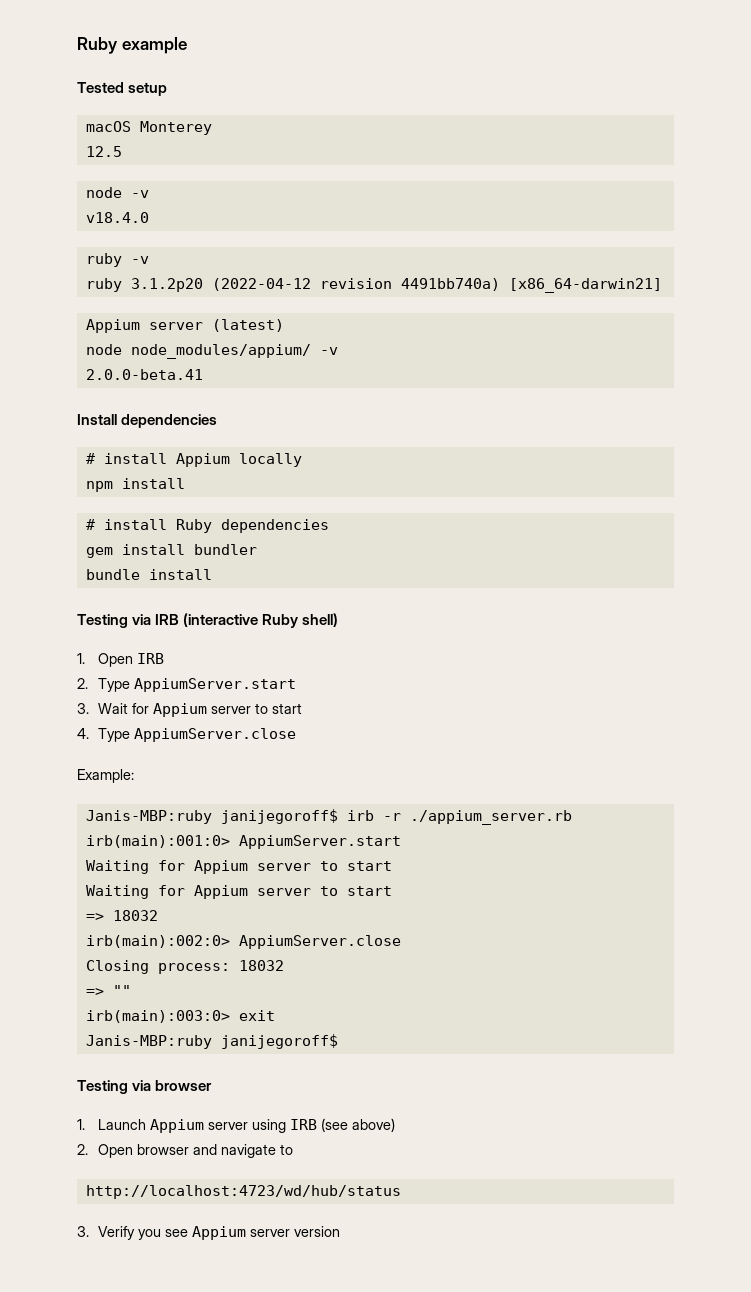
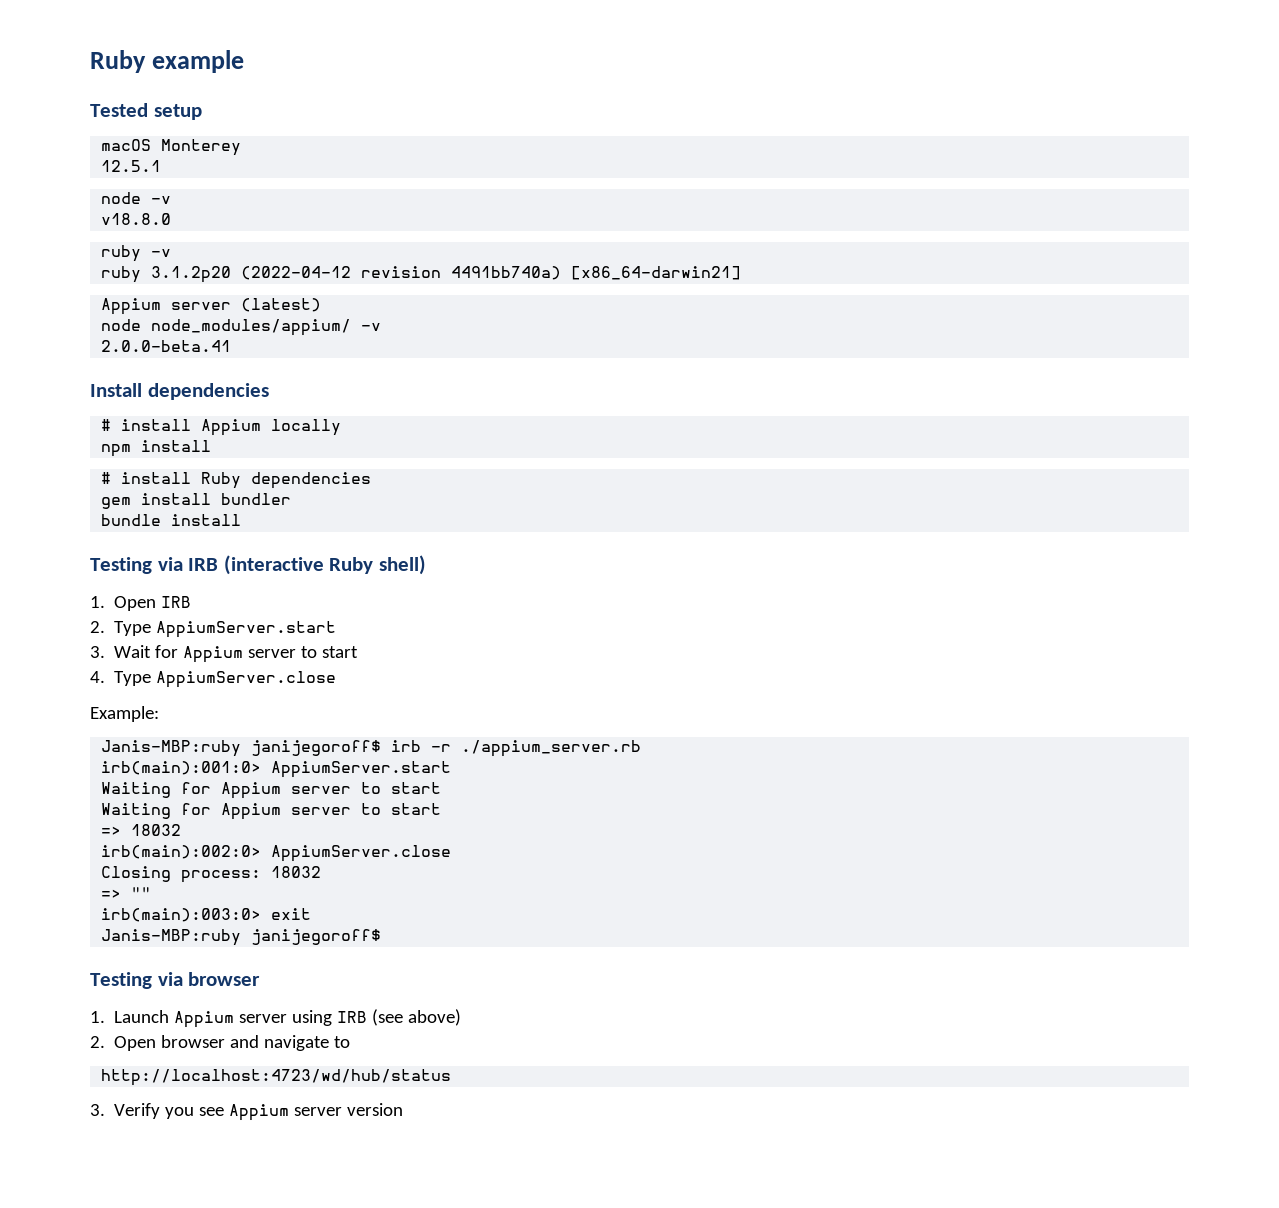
[85,146,122,157] 12.5 -> [101,160,162,172] 12.5.1
[85,212,149,223] v18.4.0 -> [101,213,172,225] v18.8.0

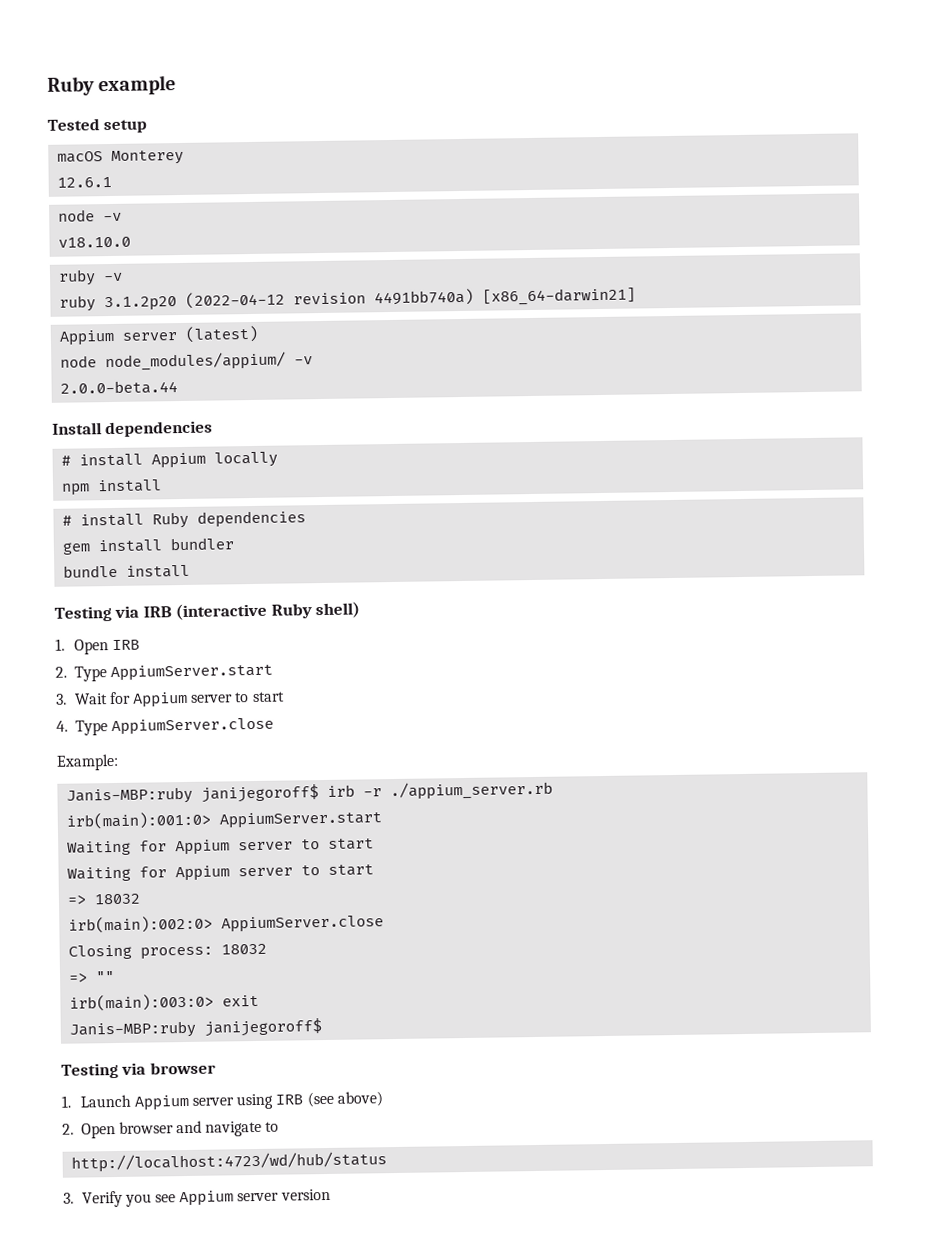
[101,160,162,172] 12.5.1 -> [57,176,113,188] 12.6.1
[101,213,172,225] v18.8.0 -> [58,236,132,248] v18.10.0
[101,340,232,352] 2.0.0-beta.41 -> [60,380,179,395] 2.0.0-beta.44

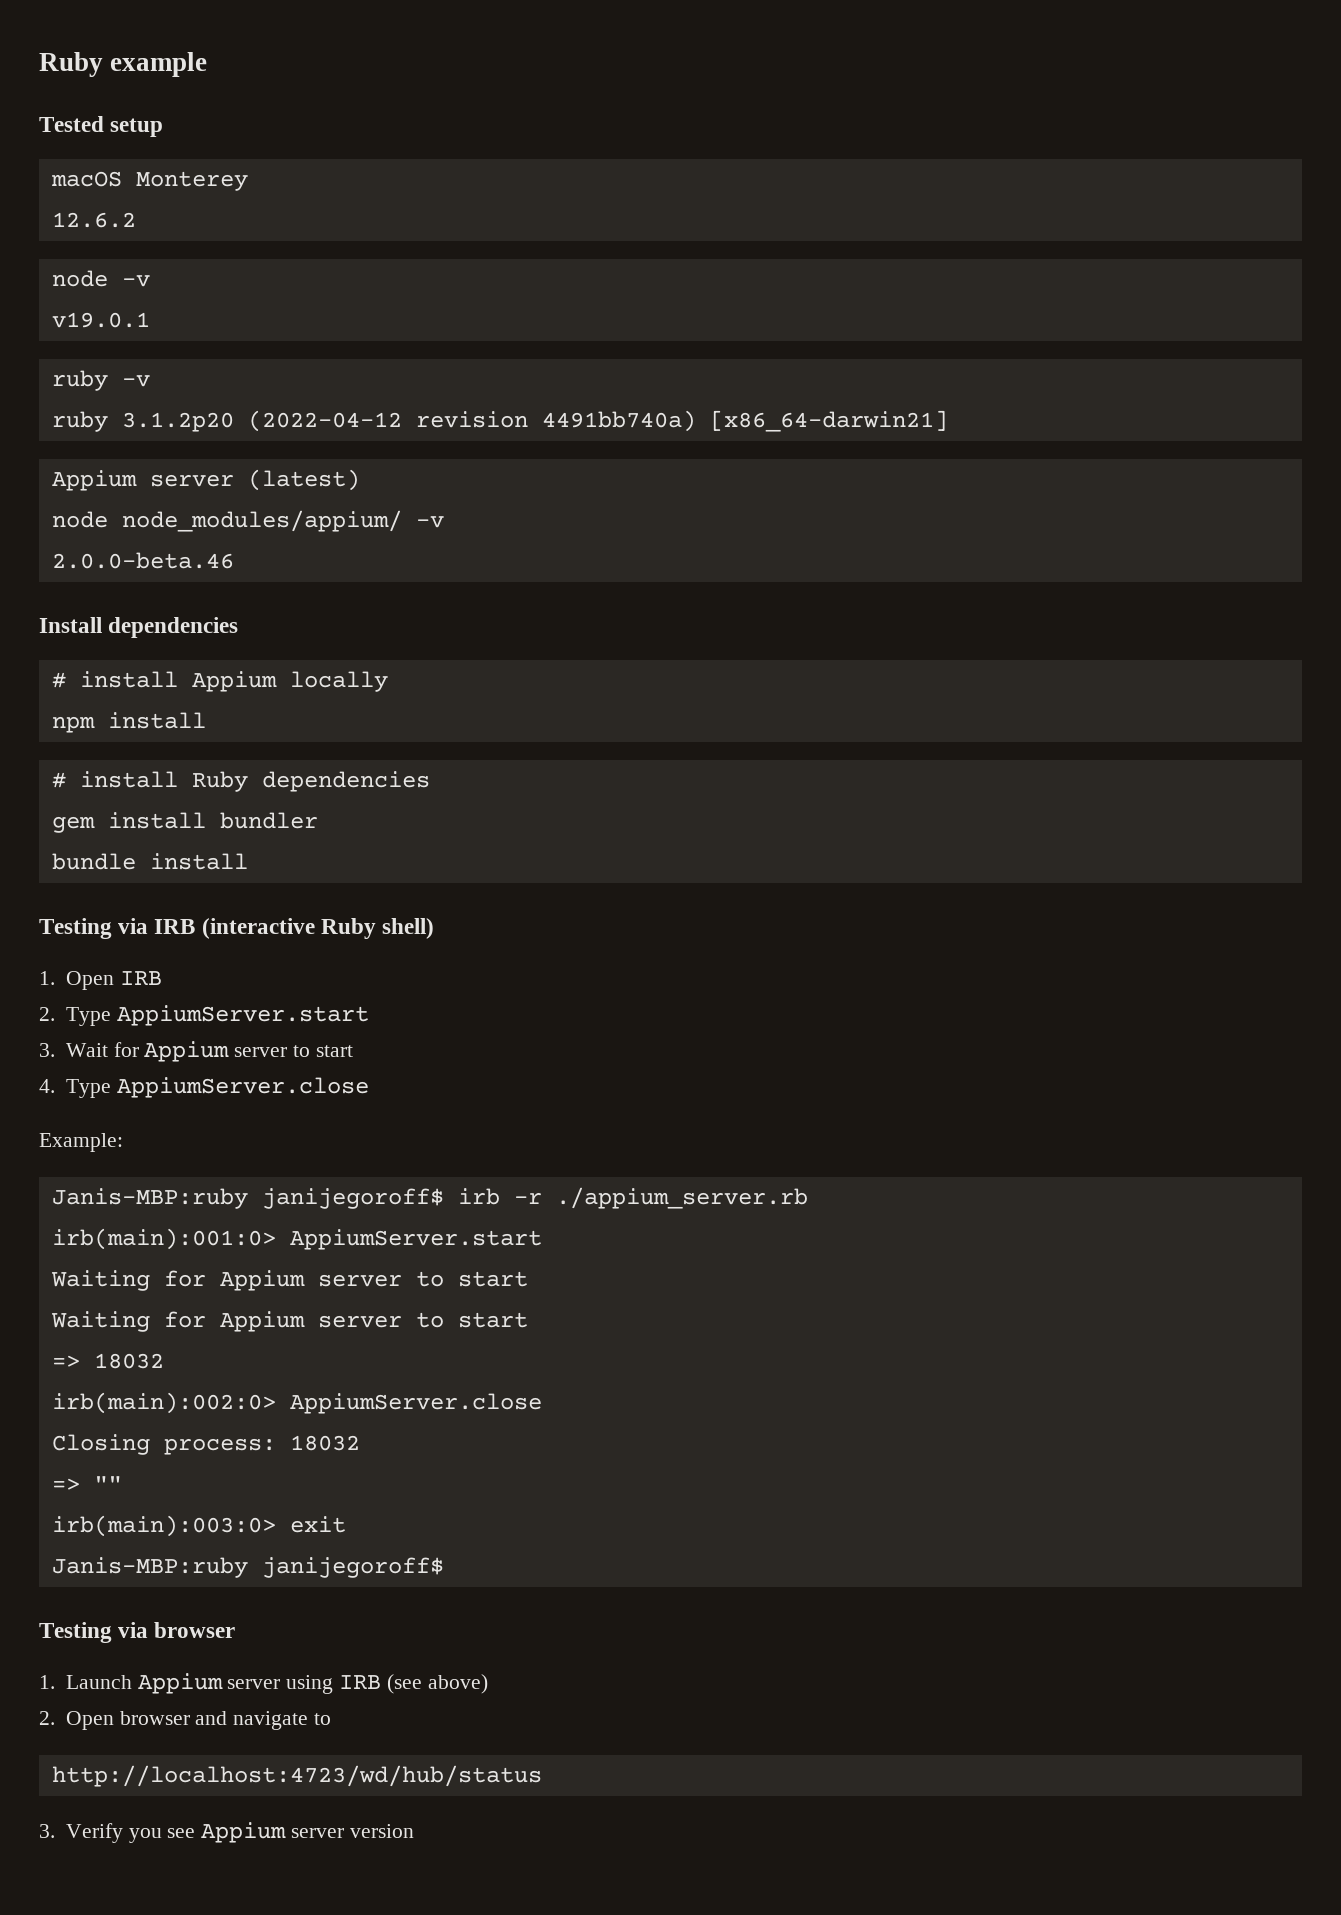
[57,176,113,188] 12.6.1 -> [51,212,136,228] 12.6.2
[58,236,132,248] v18.10.0 -> [51,312,150,328] v19.0.1
[60,380,179,395] 2.0.0-beta.44 -> [51,552,234,569] 2.0.0-beta.46

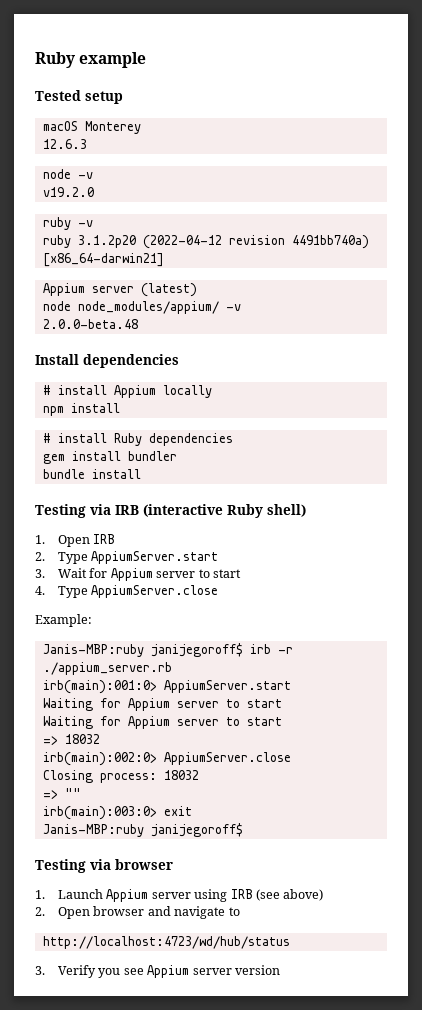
[51,212,136,228] 12.6.2 -> [42,139,87,149] 12.6.3
[51,312,150,328] v19.0.1 -> [42,187,94,197] v19.2.0
[51,552,234,569] 2.0.0-beta.46 -> [42,319,138,329] 2.0.0-beta.48

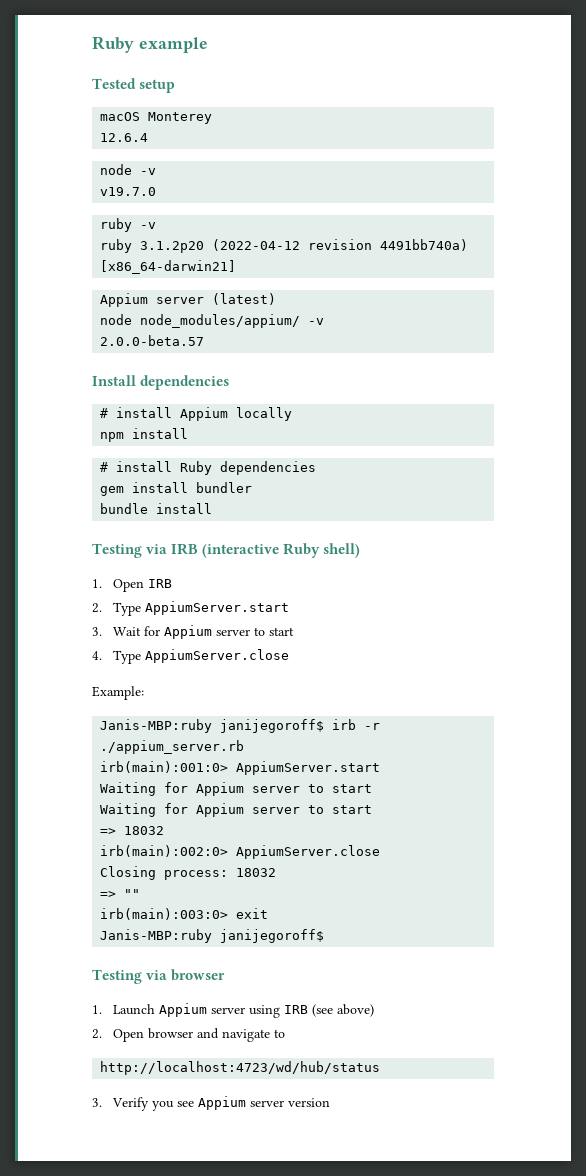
[42,139,87,149] 12.6.3 -> [100,133,149,142] 12.6.4
[42,187,94,197] v19.2.0 -> [100,187,157,196] v19.7.0
[42,319,138,329] 2.0.0-beta.48 -> [100,335,205,346] 2.0.0-beta.57

